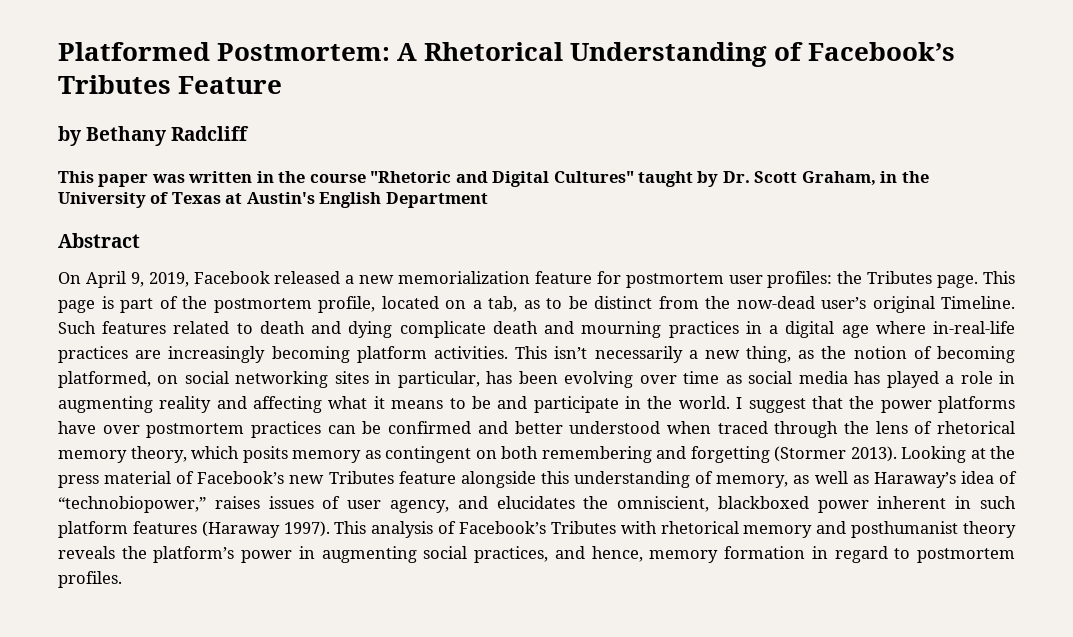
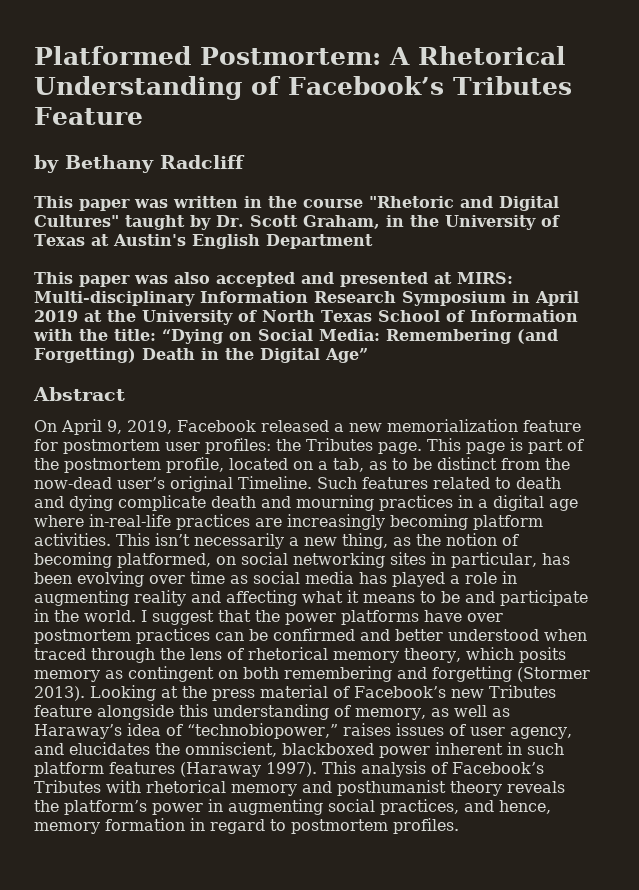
(488, 200) none -> [34,272,513,287] [34,291,579,306] [34,310,578,325] [33,329,558,344] [34,348,368,363] // This paper was also accepted and presented at MIRS: Multi-disciplinary Information Research Symposium in April 2019 at the University of North Texas School of Information with the title: “Dying on Social Media: Remembering (and Forgetting) Death in the Digital Age”

